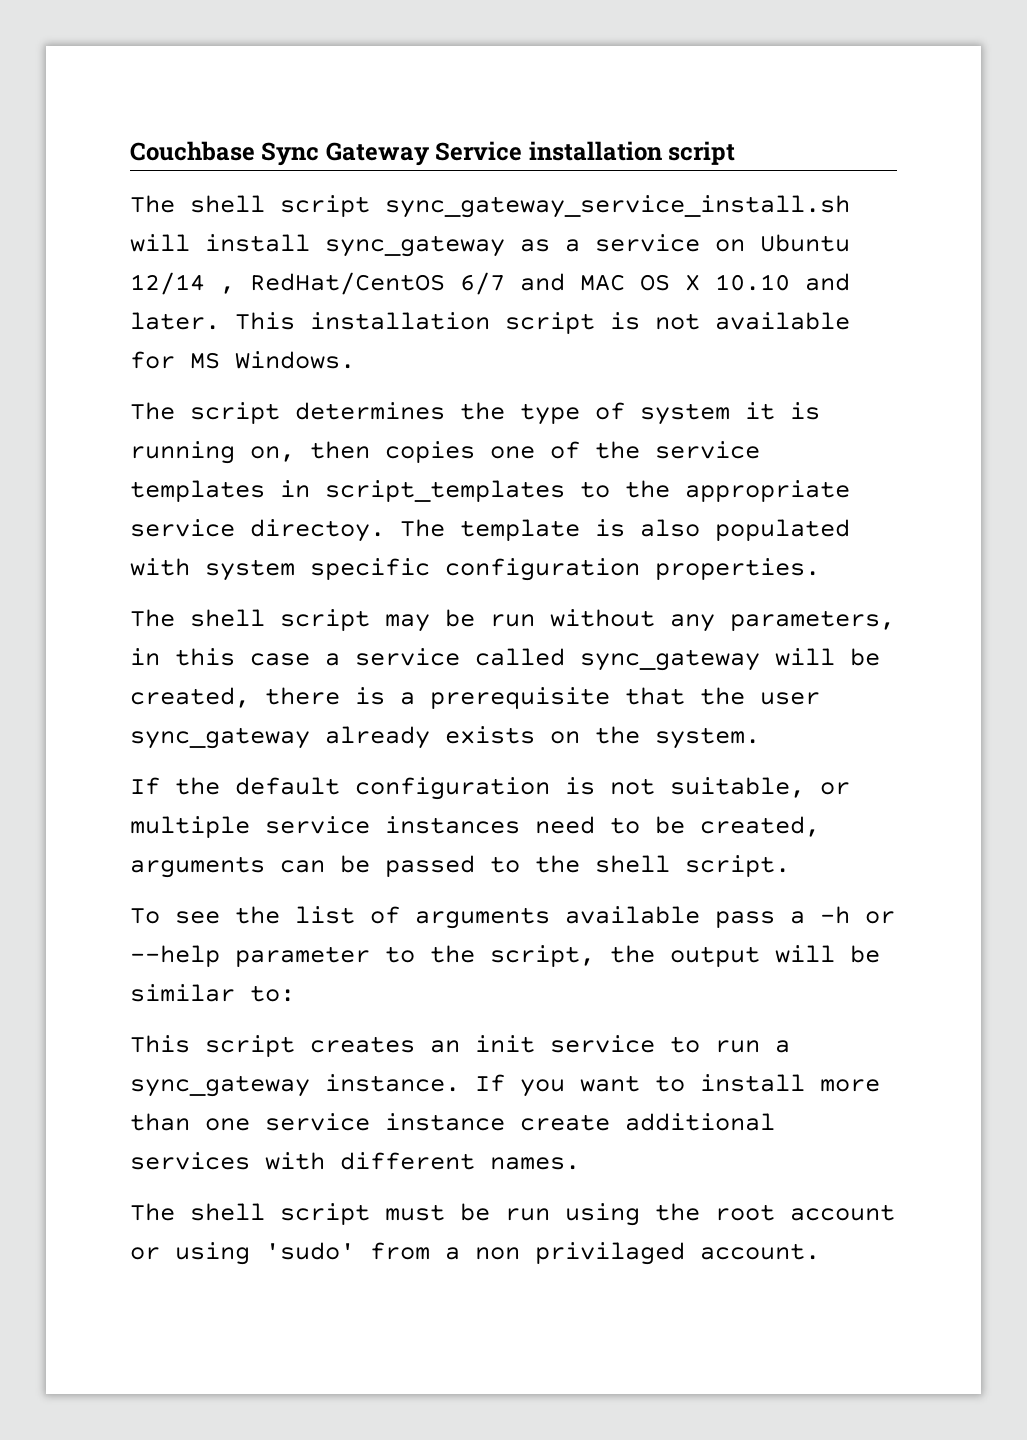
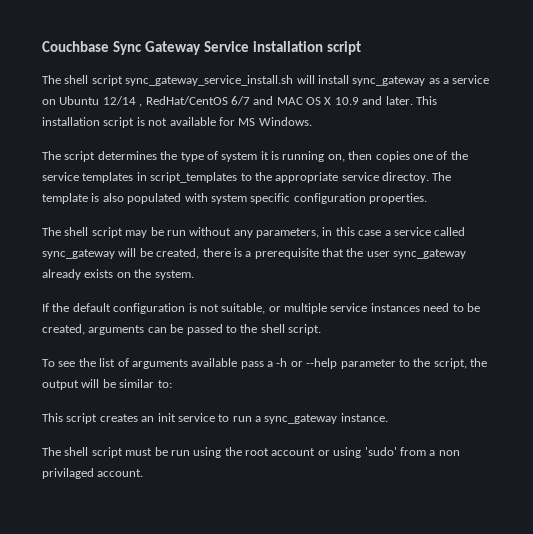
[715,274,790,291] 10.10 -> [334,97,359,105] 10.9
[475,1074,880,1097] [130,1113,775,1131] [130,1152,580,1170] If you want to install more than one service instance create additional services with different names. -> (388, 417) none

